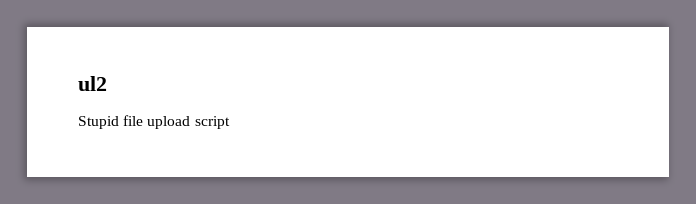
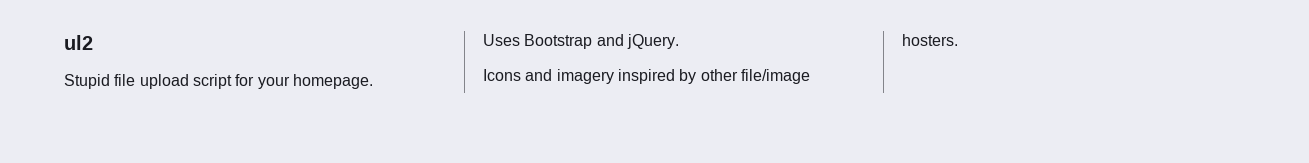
(230, 122) none -> [235,74,373,89] [483,34,679,49] [483,69,810,84] [902,34,958,46] for your homepage. // Uses Bootstrap and jQuery. // Icons and imagery inspired by other file/image hosters.

